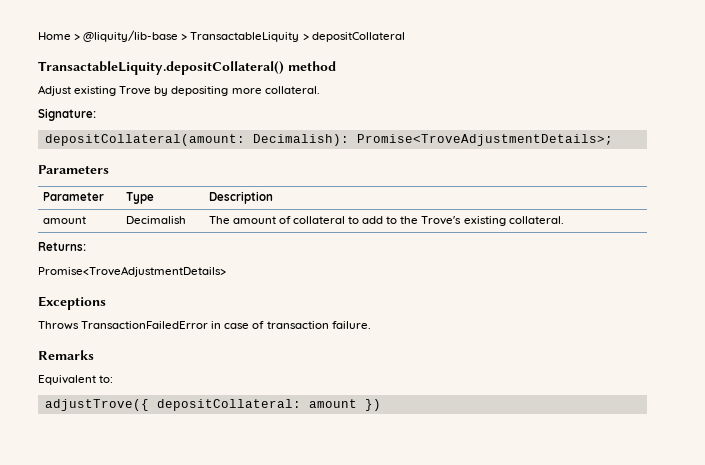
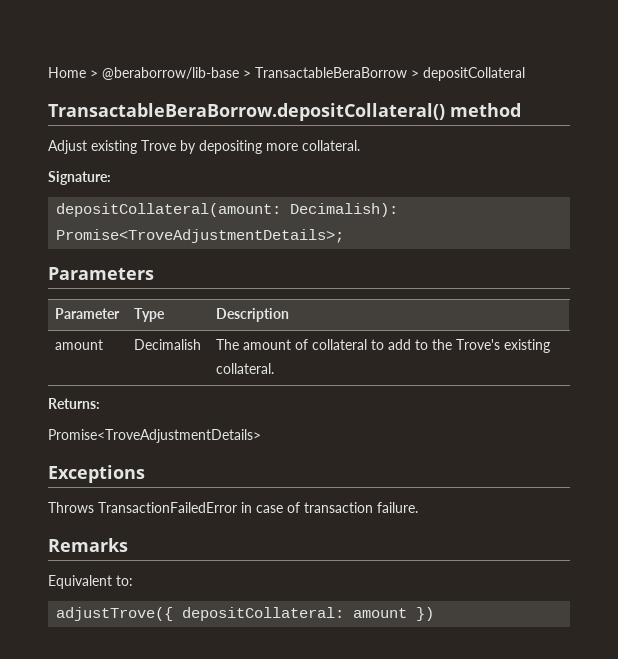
[83,30,300,42] @liquity/lib-base > TransactableLiquity -> [102,67,407,80] @beraborrow/lib-base > TransactableBeraBorrow
[38,61,284,75] TransactableLiquity.depositCollateral() -> [48,103,445,121] TransactableBeraBorrow.depositCollateral()

